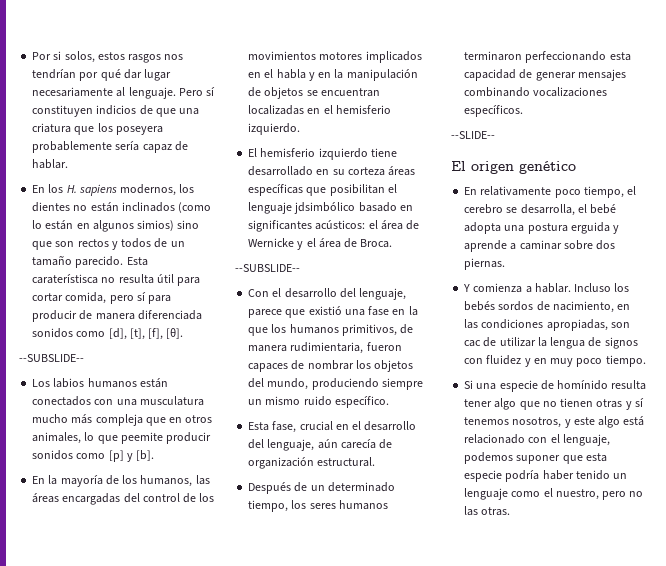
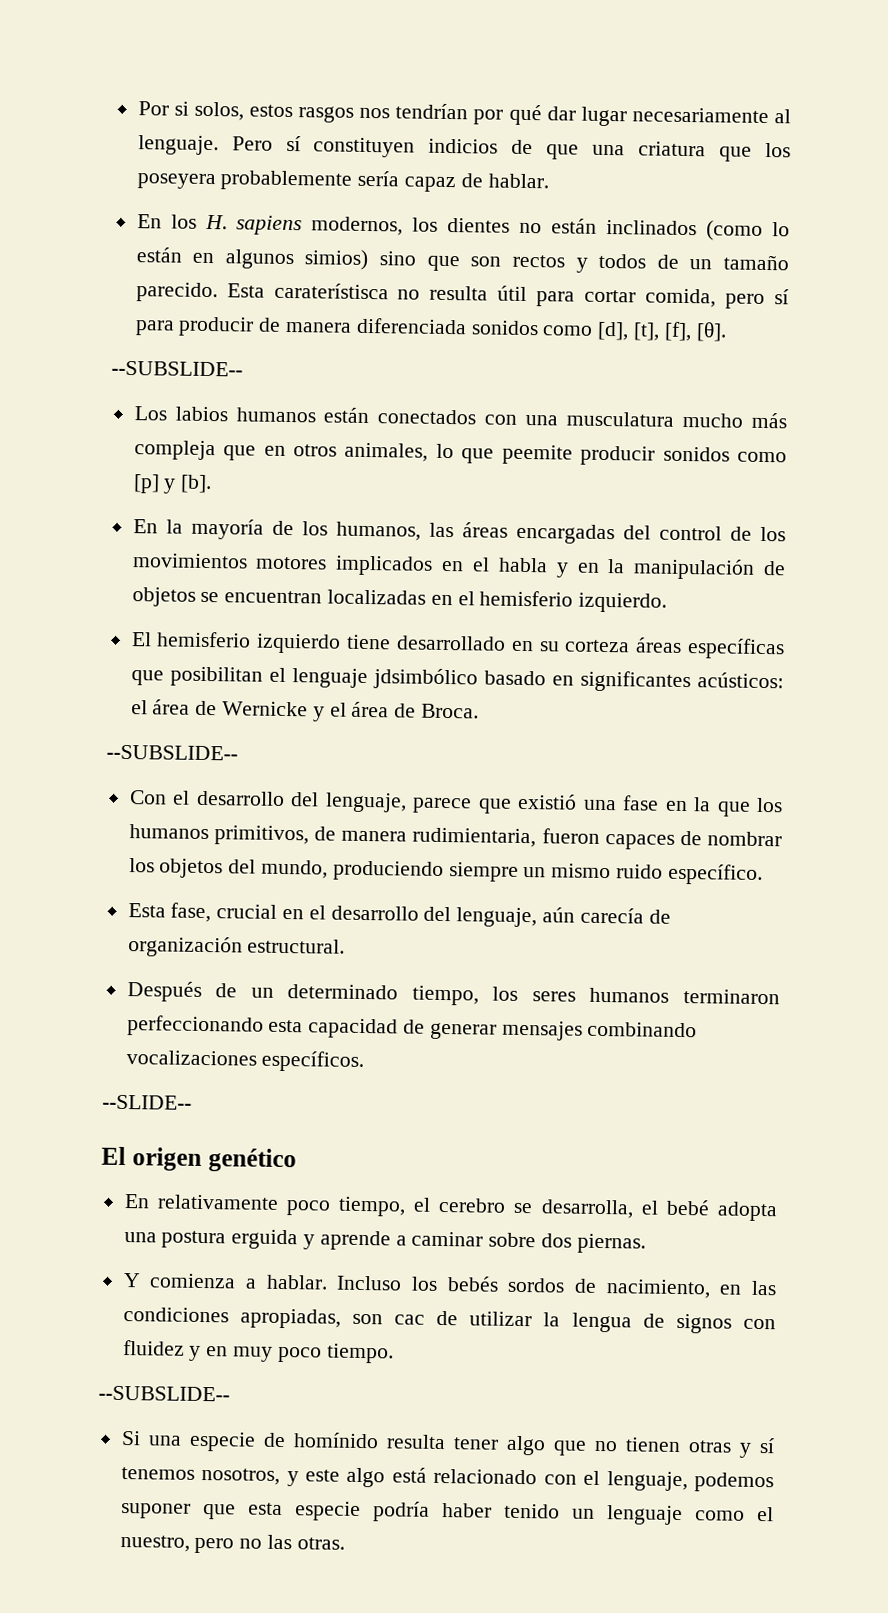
(646, 361) none -> [98,1385,230,1402] // --SUBSLIDE--

